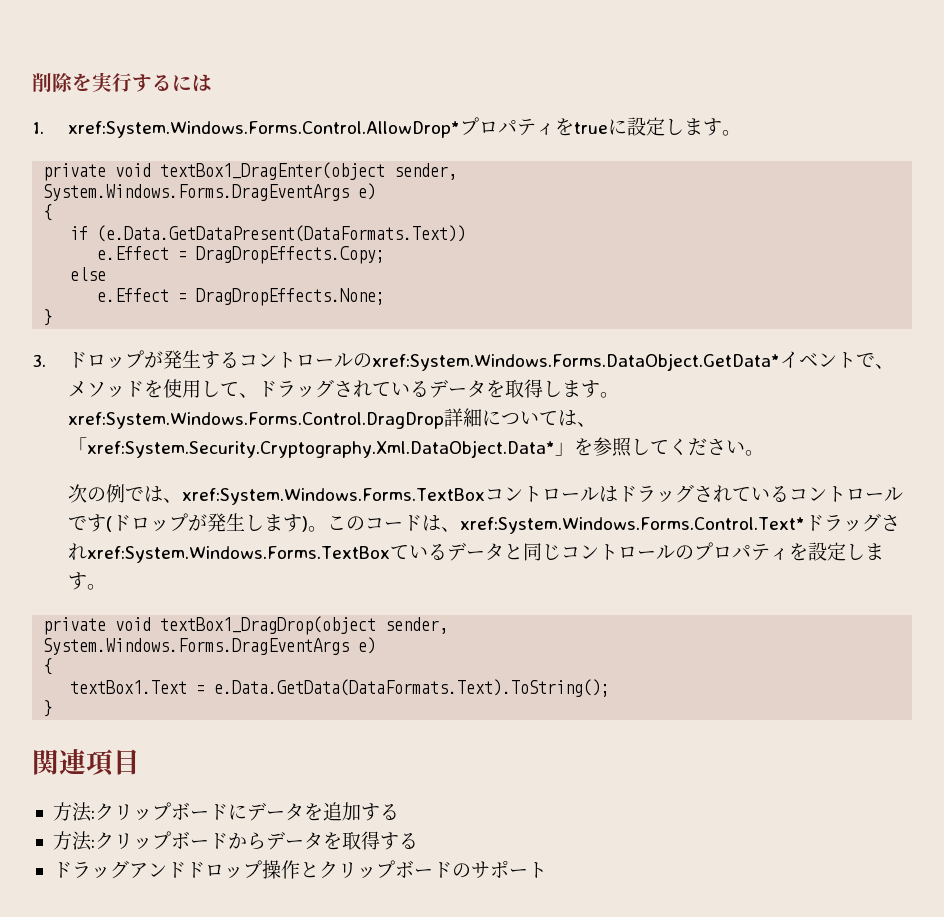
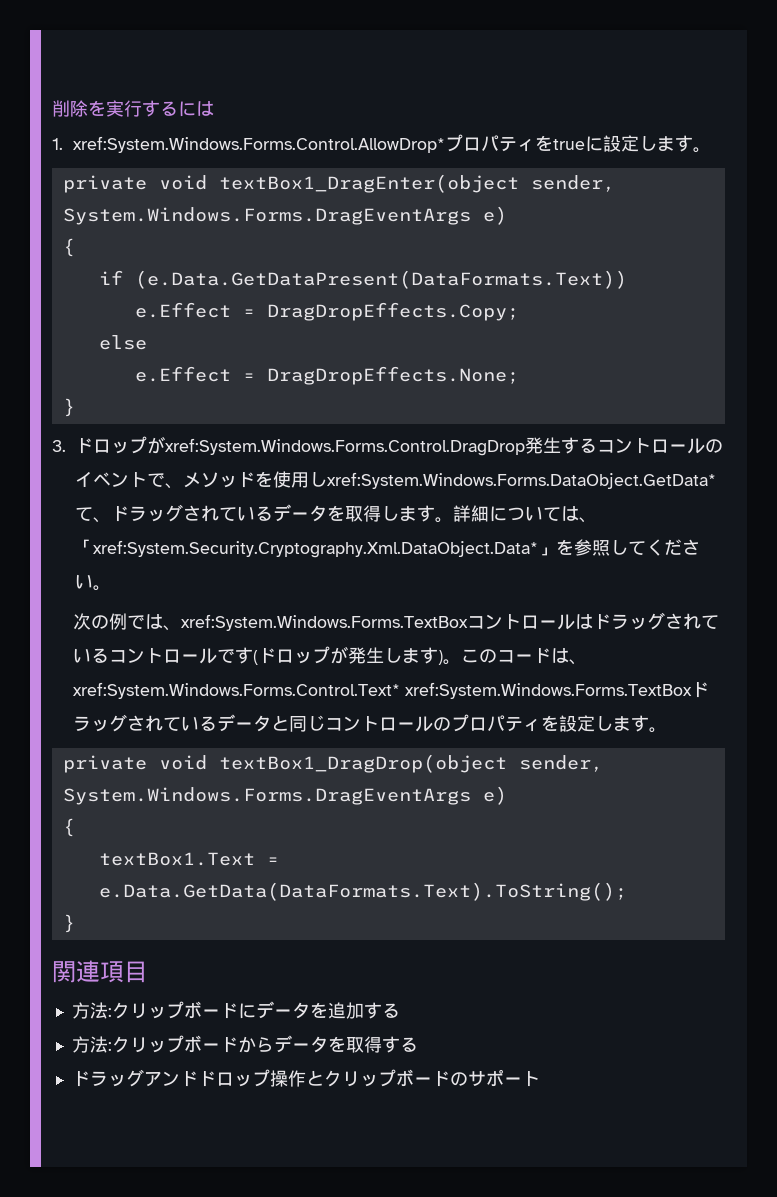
(164, 359) none -> [165,438,525,456] xref:System.Windows.Forms.Control.DragDrop
[372,353,781,371] xref:System.Windows.Forms.DataObject.GetData* -> (723, 446) none
(221, 388) none -> [327,472,716,489] xref:System.Windows.Forms.DataObject.GetData*
[68,412,445,429] xref:System.Windows.Forms.Control.DragDrop -> (453, 520) none
[805,513,901,532] [68,543,391,563] ドラッグされxref:System.Windows.Forms.TextBox -> [404,682,709,699] [72,714,163,732] xref:System.Windows.Forms.TextBoxドラッグされ

